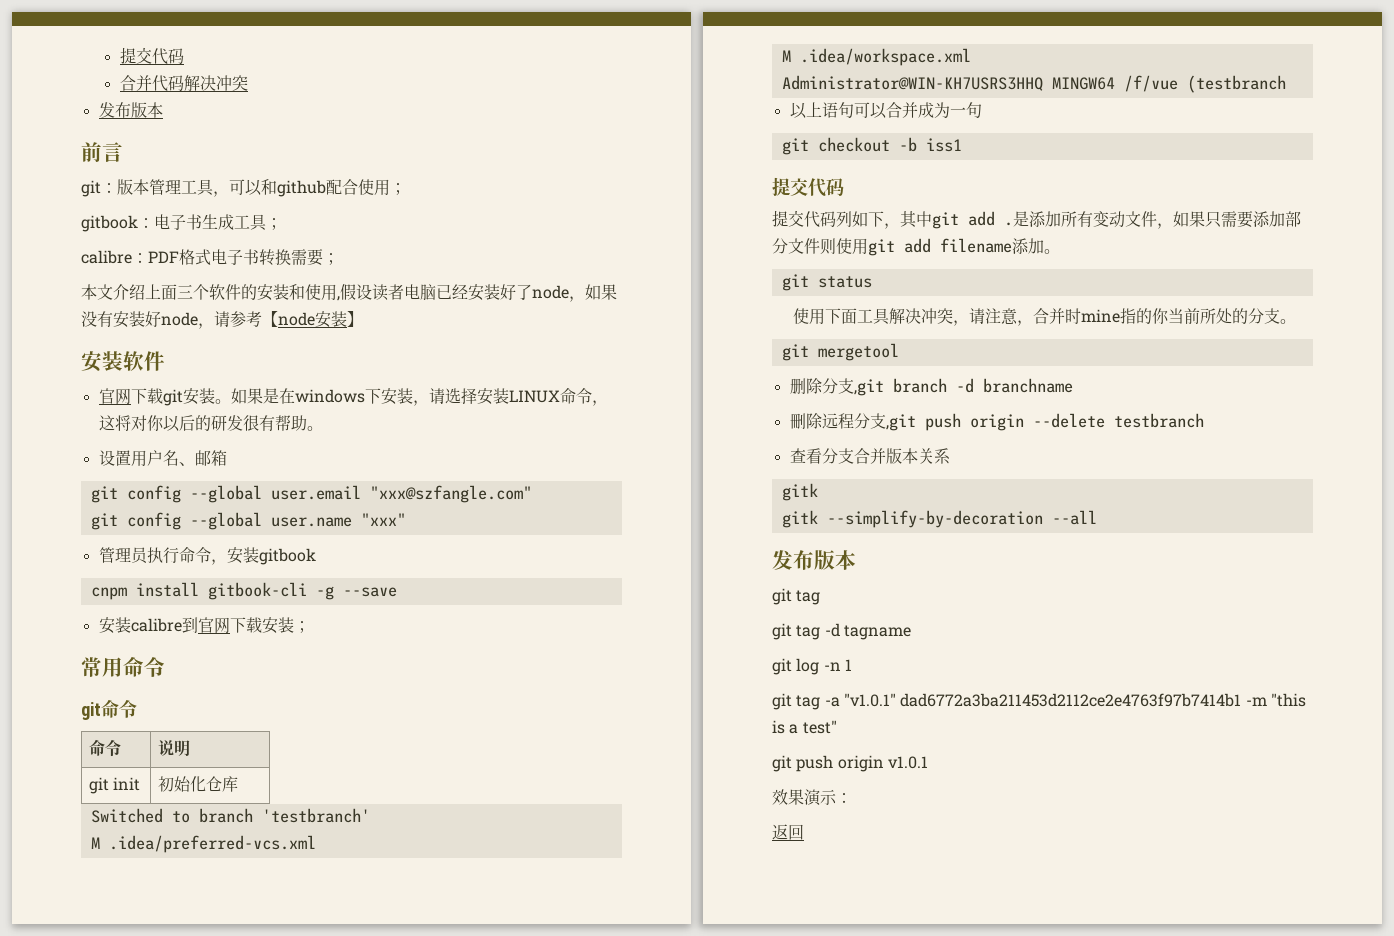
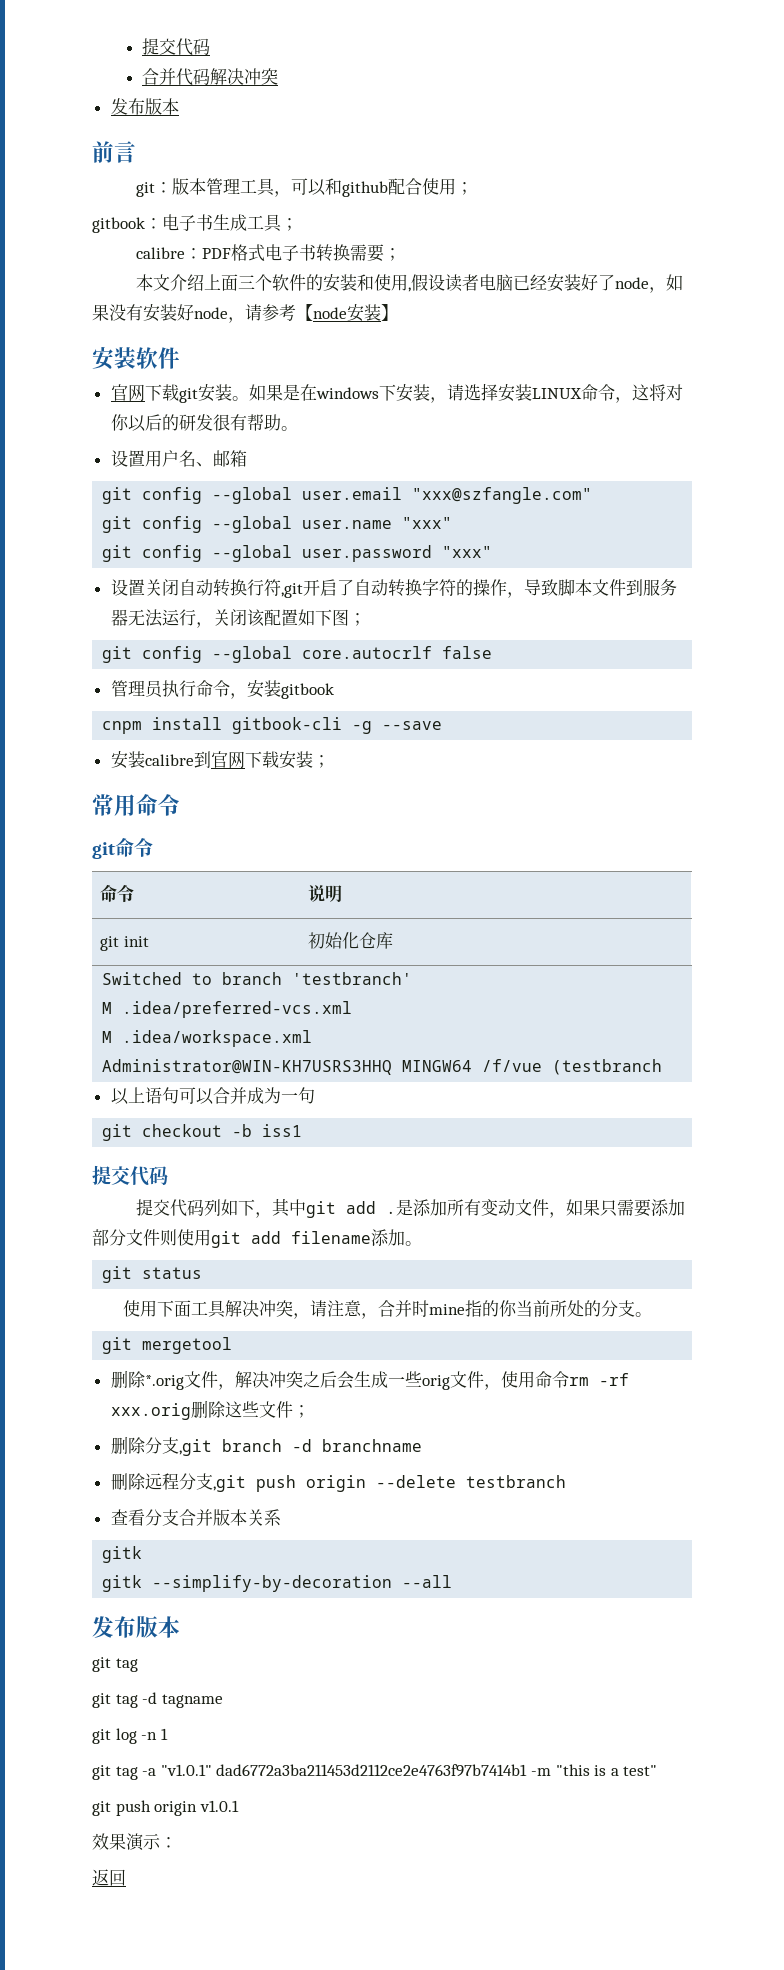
(406, 519) none -> [102,545,493,562] [110,579,677,598] [110,609,366,628] [102,646,493,663] // git config --global user.password "xxx" // 设置关闭自动转换行符,git开启了自动转换字符的操作，导致脚本文件到服务器无法运行，关闭该配置如下图； // git config --global core.autocrlf false
(899, 352) none -> [110,1370,629,1390] [110,1400,310,1420] // 删除*.orig文件，解决冲突之后会生成一些orig文件，使用命令rm -rf xxx.orig删除这些文件；

